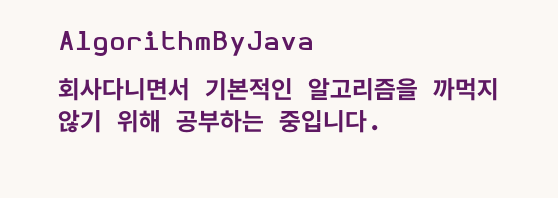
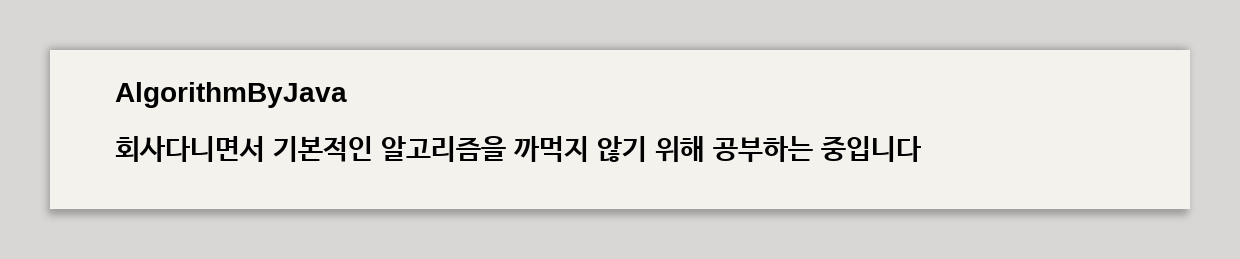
[279,110,382,133] 중입니다. -> [821,136,921,162] 중입니다

